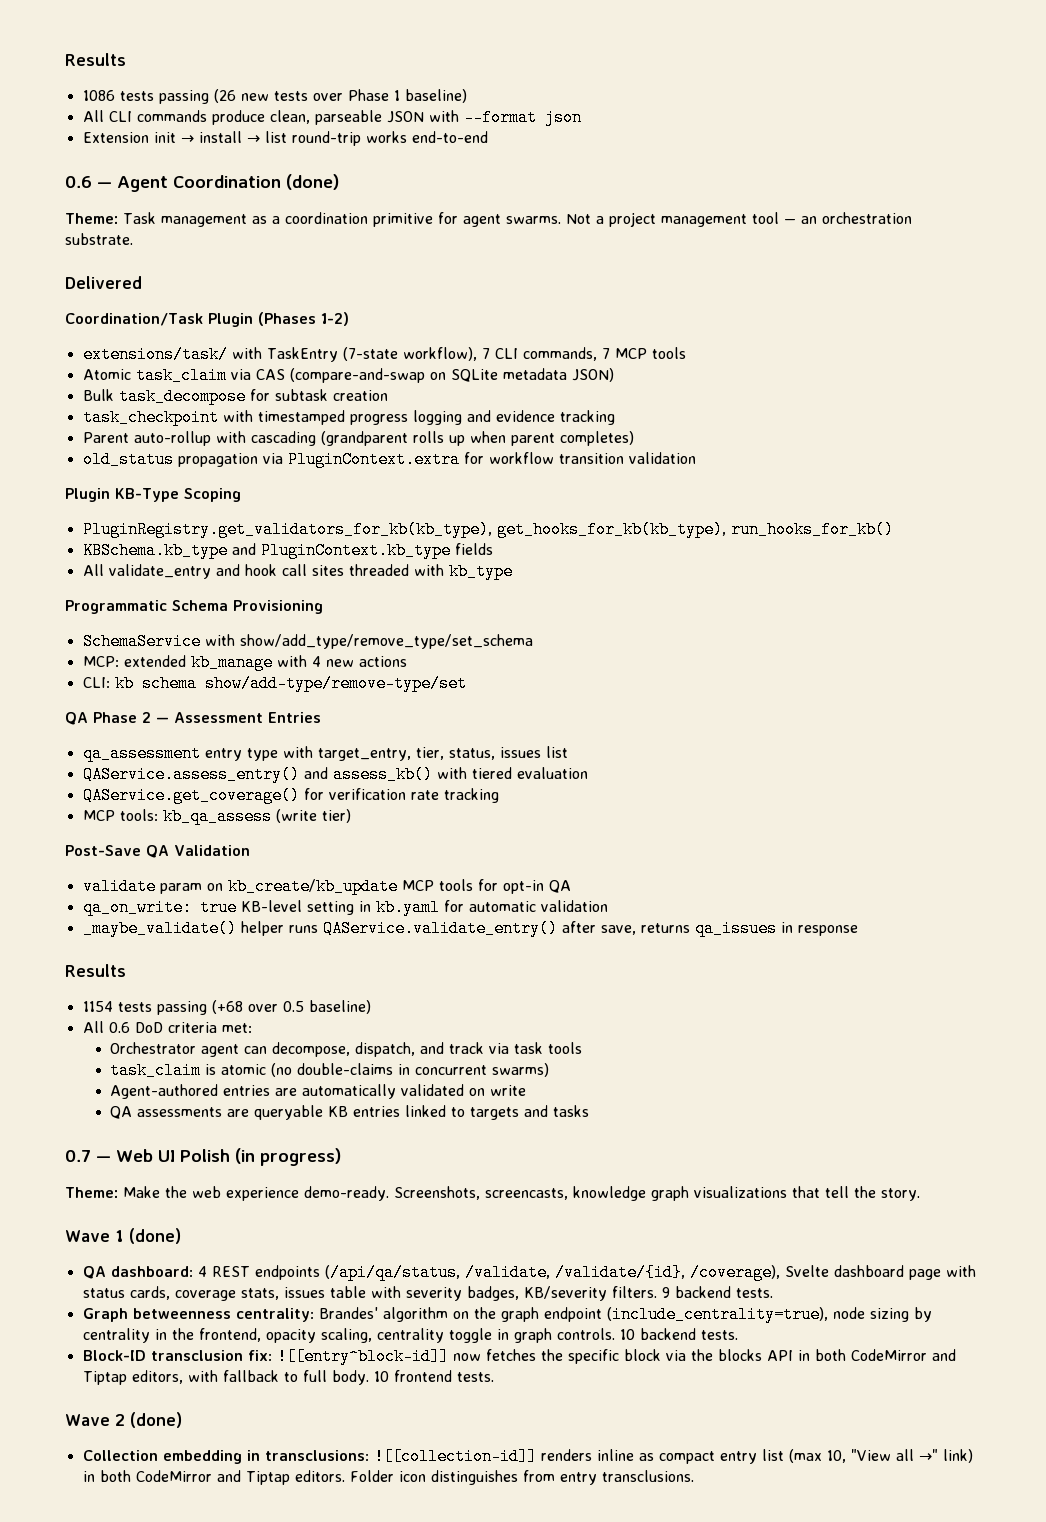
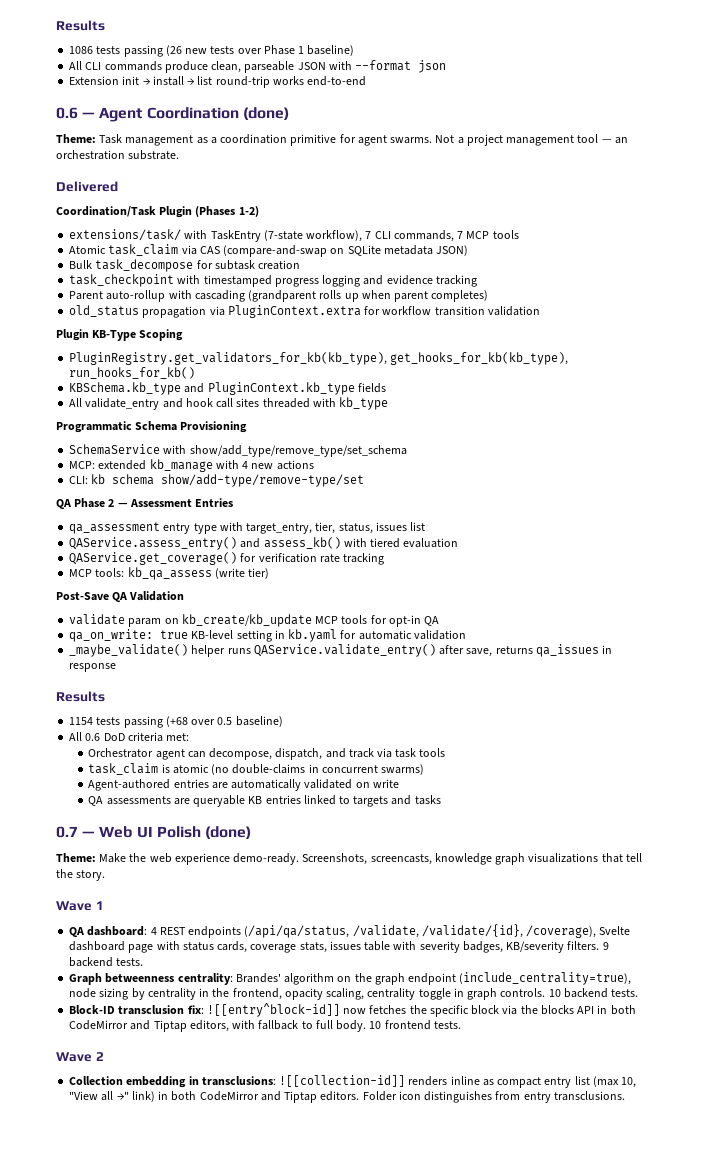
[234,1148,341,1166] (in progress) -> [204,826,251,839] (done)
[129,1228,181,1244] (done) -> (104, 905) none
[130,1412,182,1428] (done) -> (104, 1056) none

